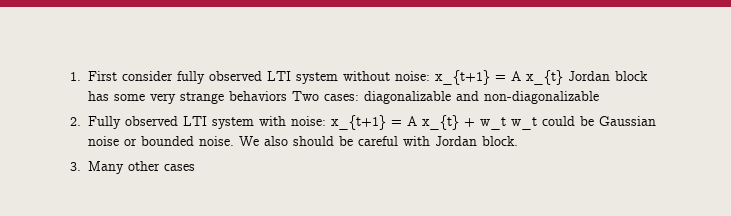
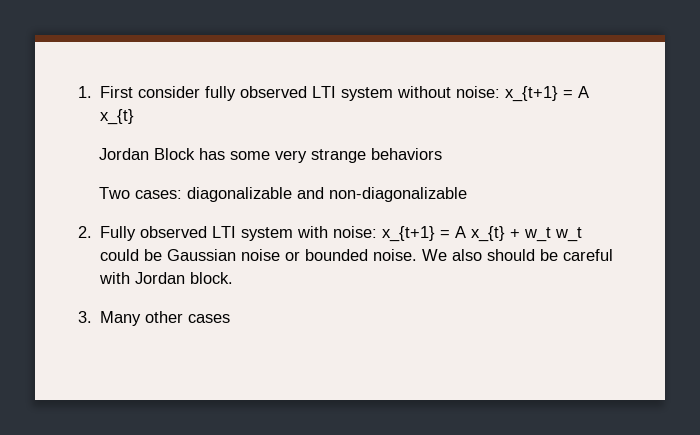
[568,71,649,81] Jordan block -> [99,148,196,160] // Jordan Block
(288, 96) none -> (443, 154) //

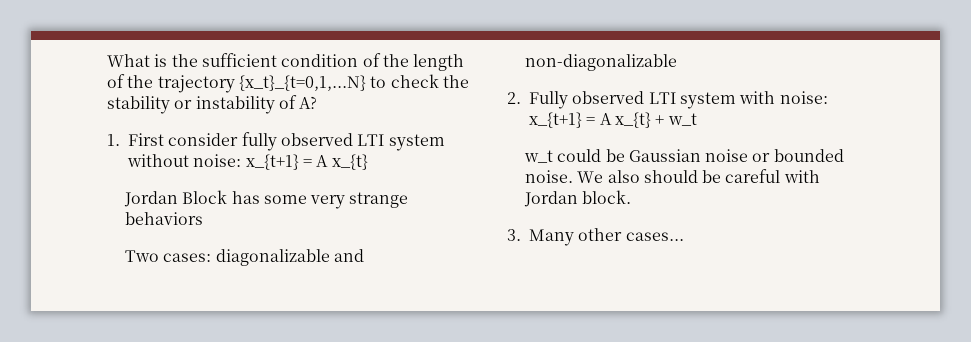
(78, 92) none -> [107,53,465,71] [107,74,469,93] [107,95,318,114] What is the sufficient condition of the length of the trajectory {x_t}_{t=0,1,...N} to check the stability or instability of A? //
(552, 234) none -> (697, 119) //
[188,314,231,323] cases -> [625,232,684,241] cases...

